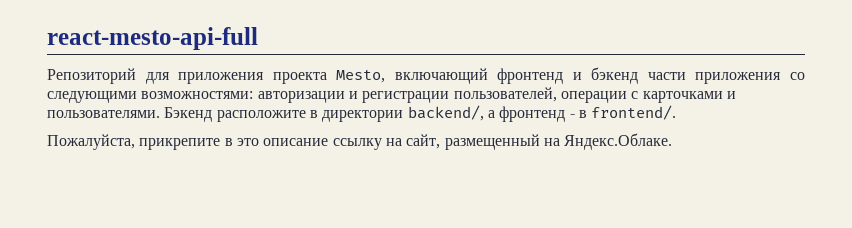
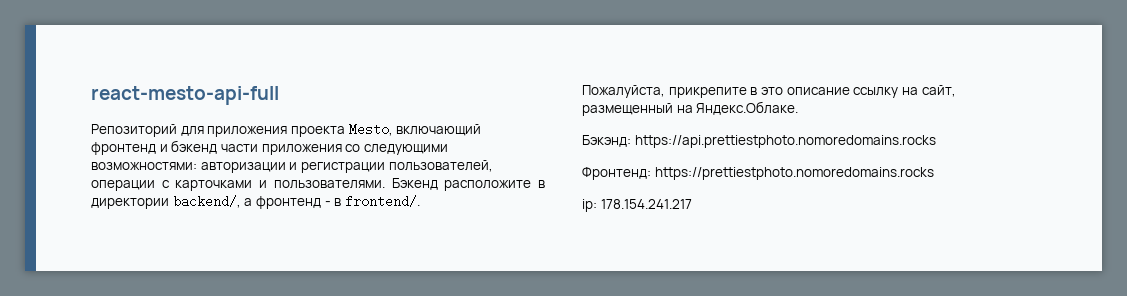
(673, 141) none -> [582,135,936,148] [582,167,934,180] [582,199,692,212] // Бэкэнд: https://api.prettiestphoto.nomoredomains.rocks // Фронтенд: https://prettiestphoto.nomoredomains.rocks // ip: 178.154.241.217

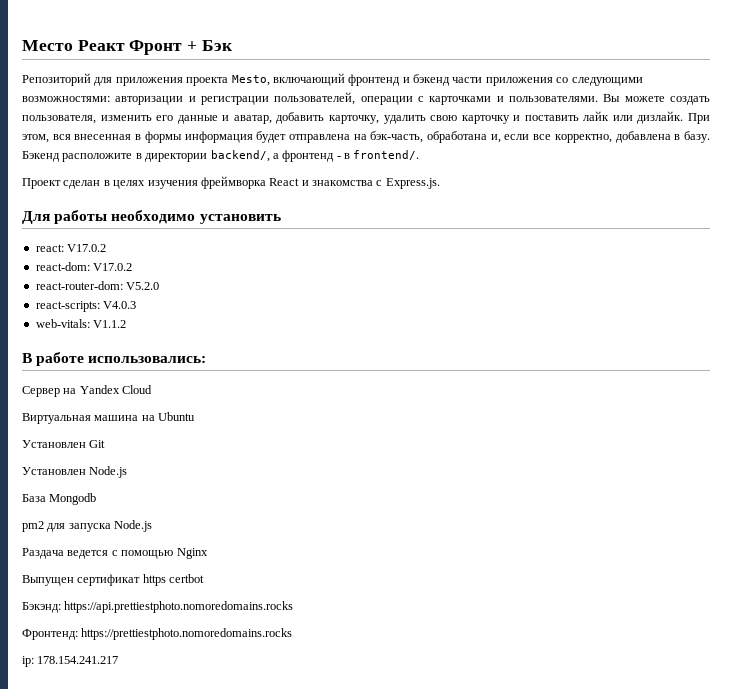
[91,86,279,105] react-mesto-api-full -> [22,40,233,55] Место Реакт Фронт + Бэк
(385, 184) none -> [603,94,711,105] [22,111,710,124] [22,131,710,143] Вы можете создать пользователя, изменить его данные и аватар, добавить карточку, удалить свою карточку и поставить лайк или дизлайк. При этом, вся внесенная в формы информация будет отправлена на бэк-часть, обработана и, если все корректно, добавлена в базу.
[582,85,956,98] [582,101,799,116] Пожалуйста, прикрепите в это описание ссылку на сайт, размещенный на Яндекс.Облаке. -> [22,176,440,189] [22,210,281,224] [35,244,107,252] [35,262,133,271] [35,281,160,290] [35,301,137,312] [35,319,127,328] [22,352,207,366] [22,385,153,397] [22,412,196,424] [22,440,106,448] [22,466,128,478] [22,493,97,505] [22,520,153,532] [22,548,208,559] [22,574,205,586] Проект сделан в целях изучения фреймворка React и знакомства с Express.js. // Для работы необходимо установить // react: V17.0.2 // react-dom: V17.0.2 // react-router-dom: V5.2.0 // react-scripts: V4.0.3 // web-vitals: V1.1.2 // В работе использовались: // Сервер на Yandex Cloud // Виртуальная машина на Ubuntu // Установлен Git // Установлен Node.js // База Mongodb // pm2 для запуска Node.js // Раздача ведется с помощью Nginx // Выпущен сертификат https certbot

